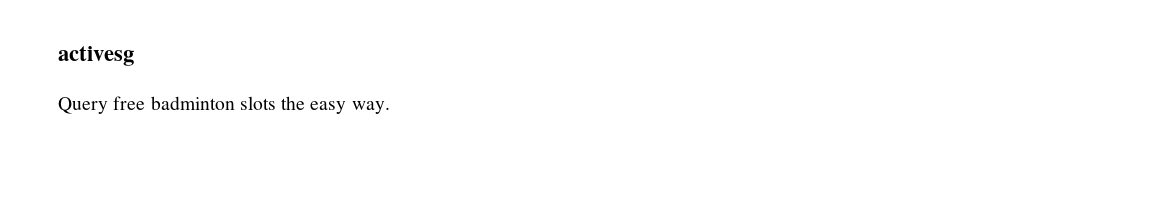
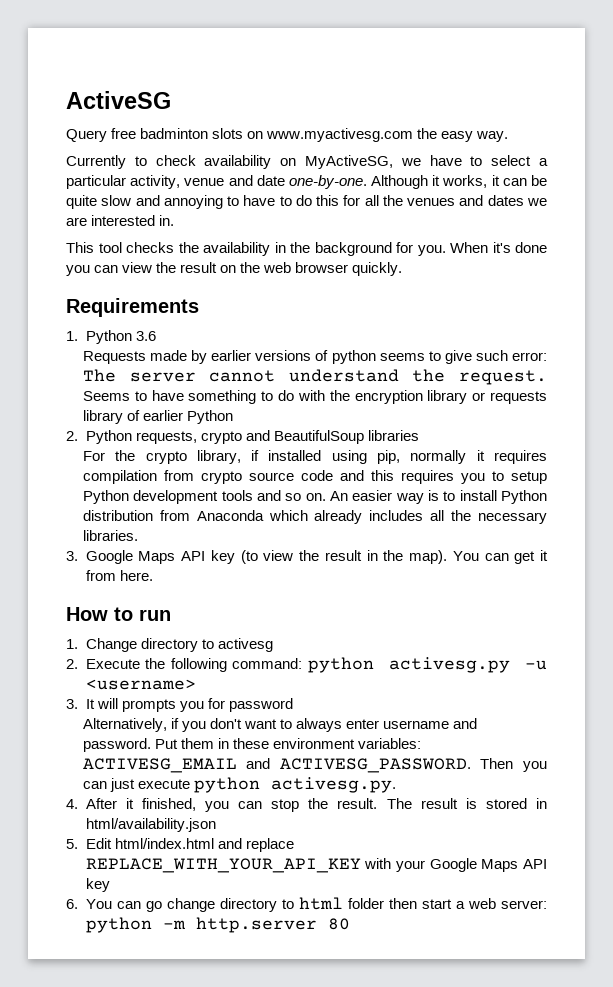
[58,46,134,66] activesg -> [66,91,171,109] ActiveSG
(276, 103) none -> [247,128,414,142] on www.myactivesg.com
(390, 107) none -> [66,155,548,169] [66,175,547,189] [66,195,547,209] [66,215,175,226] [66,242,547,256] [66,262,403,276] [66,298,199,317] [66,330,156,344] [82,350,548,364] [82,369,547,385] [82,390,547,404] [82,410,234,424] [66,430,419,444] [82,450,547,464] [82,470,547,484] [82,490,547,504] [82,510,548,524] [82,530,138,541] [66,550,548,564] [85,570,153,581] [66,607,171,621] [66,638,273,652] [66,657,548,673] [85,679,196,690] [66,698,293,712] [82,718,478,732] [82,738,422,752] [82,758,547,773] [82,777,397,793] [66,798,547,812] [85,818,216,832] [66,838,294,852] [85,858,547,873] [85,878,110,892] [66,897,548,912] [85,917,350,933] // Currently to check availability on MyActiveSG, we have to select a particular activity, venue and date one-by-one. Although it works, it can be quite slow and annoying to have to do this for all the venues and dates we are interested in. // This tool checks the availability in the background for you. When it's done you can view the result on the web browser quickly. // Requirements // 1. Python 3.6 // Requests made by earlier versions of python seems to give such error: The server cannot understand the request. Seems to have something to do with the encryption library or requests library of earlier Python // 2. Python requests, crypto and BeautifulSoup libraries // For the crypto library, if installed using pip, normally it requires compilation from crypto source code and this requires you to setup Python development tools and so on. An easier way is to install Python distribution from Anaconda which already includes all the necessary libraries. // 3. Google Maps API key (to view the result in the map). You can get it from here. // How to run // 1. Change directory to activesg // 2. Execute the following command: python activesg.py -u <username> // 3. It will prompts you for password // Alternatively, if you don't want to always enter username and password. Put them in these environment variables: ACTIVESG_EMAIL and ACTIVESG_PASSWORD. Then you can just execute python activesg.py. // 4. After it finished, you can stop the result. The result is stored in html/availability.json // 5. Edit html/index.html and replace REPLACE_WITH_YOUR_API_KEY with your Google Maps API key // 6. You can go change directory to html folder then start a web server: python -m http.server 80

